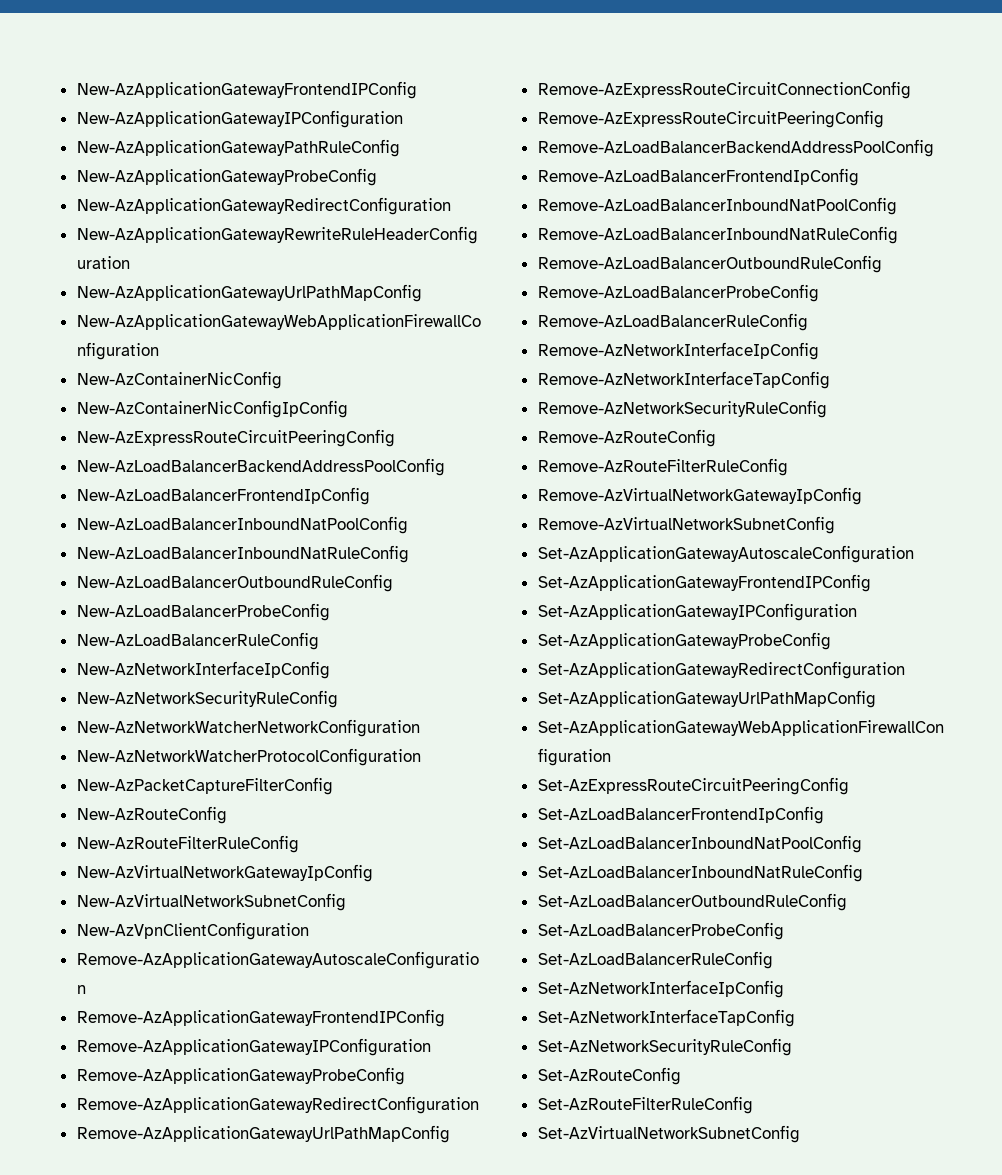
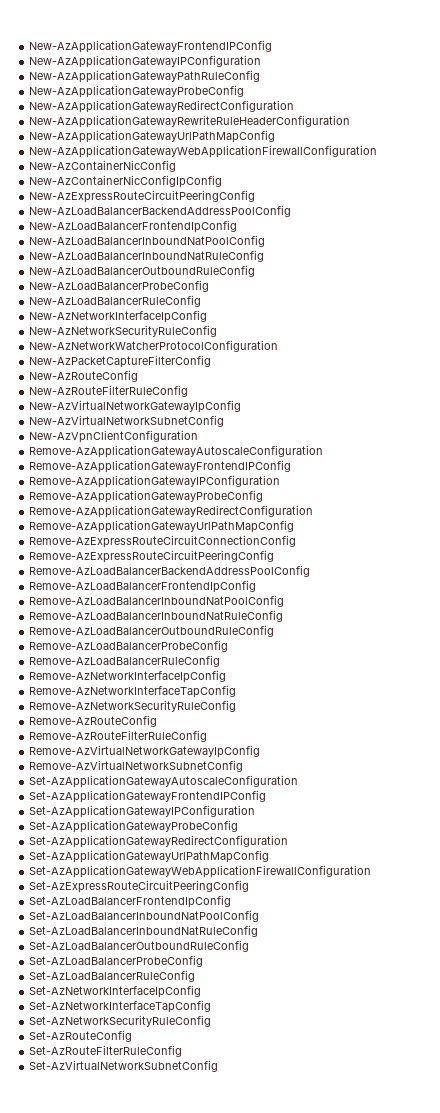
[76,719,420,737] // New-AzNetworkWatcherNetworkConfiguration -> (218, 331) none

